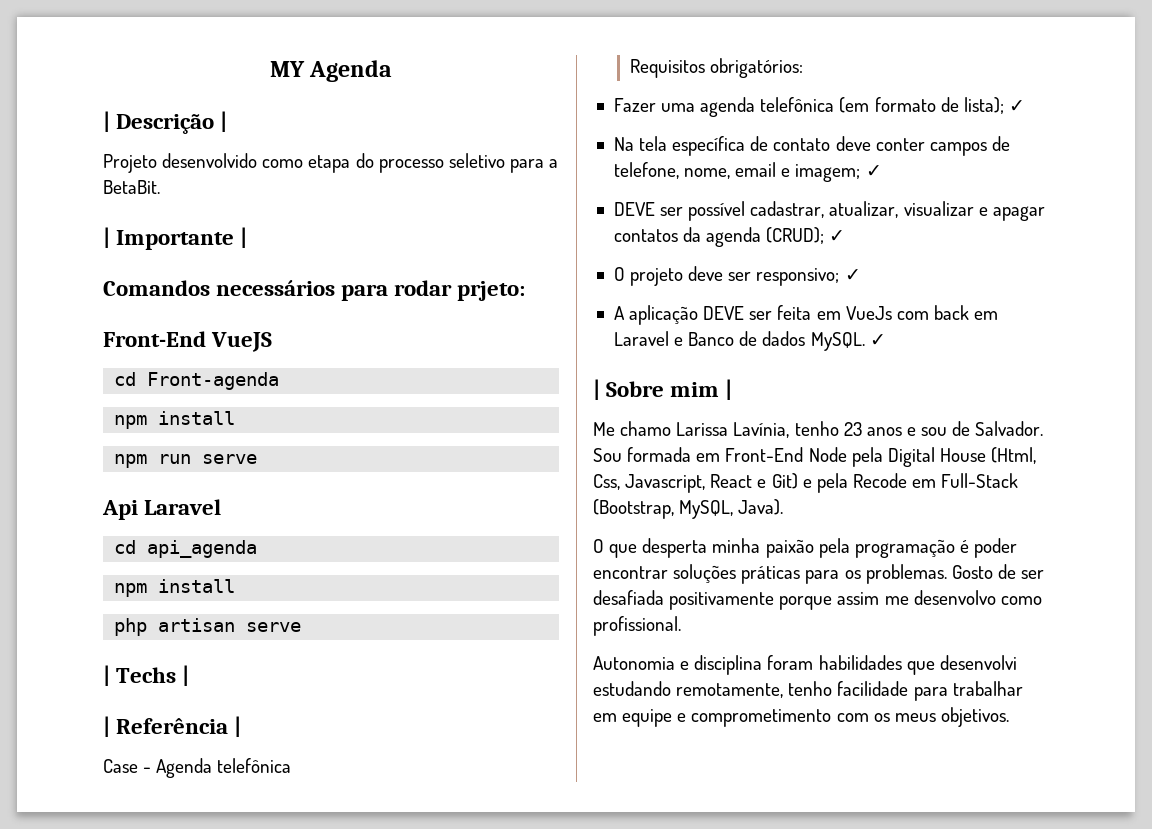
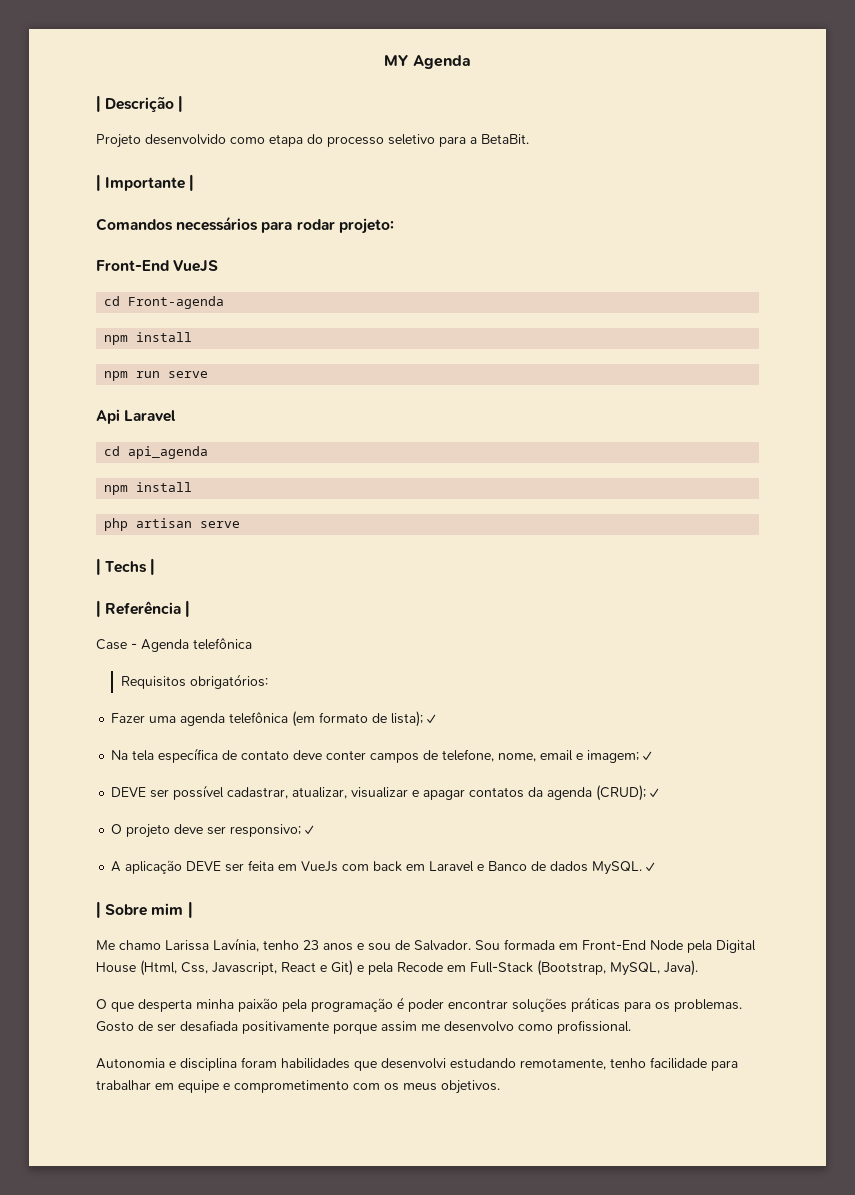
[457,281,526,301] prjeto: -> [338,218,394,234] projeto:

